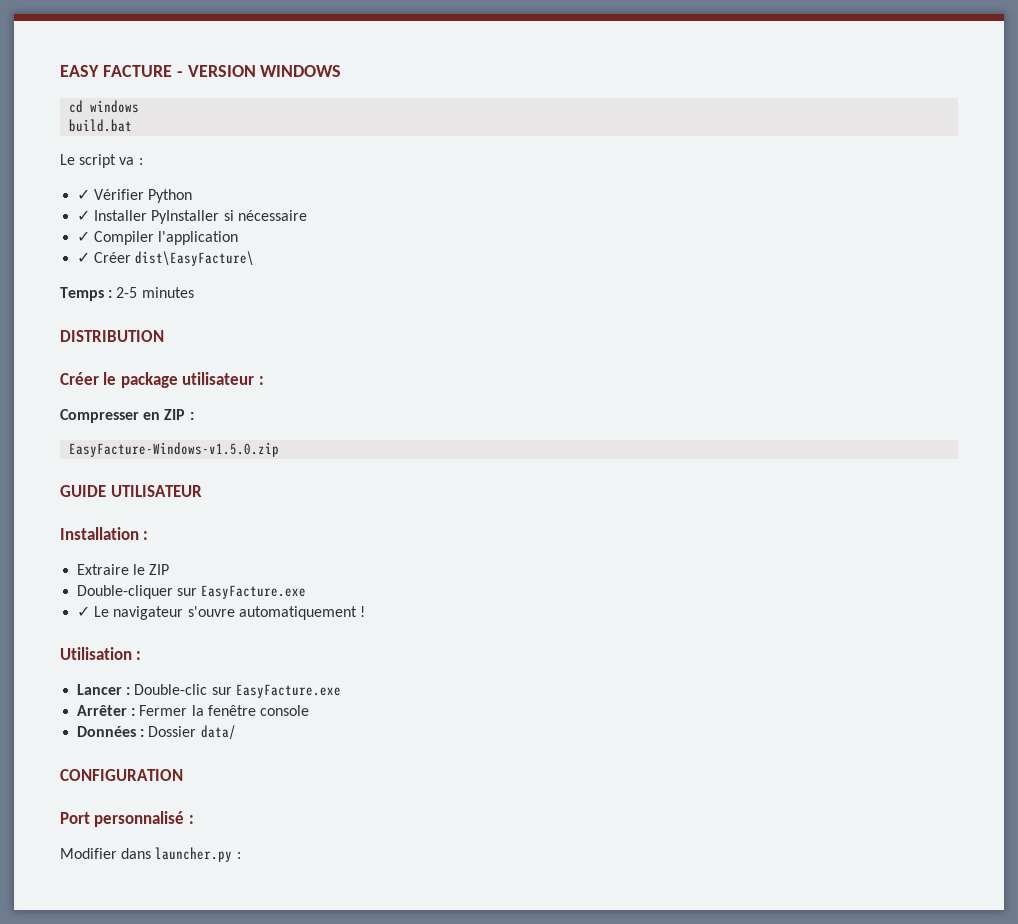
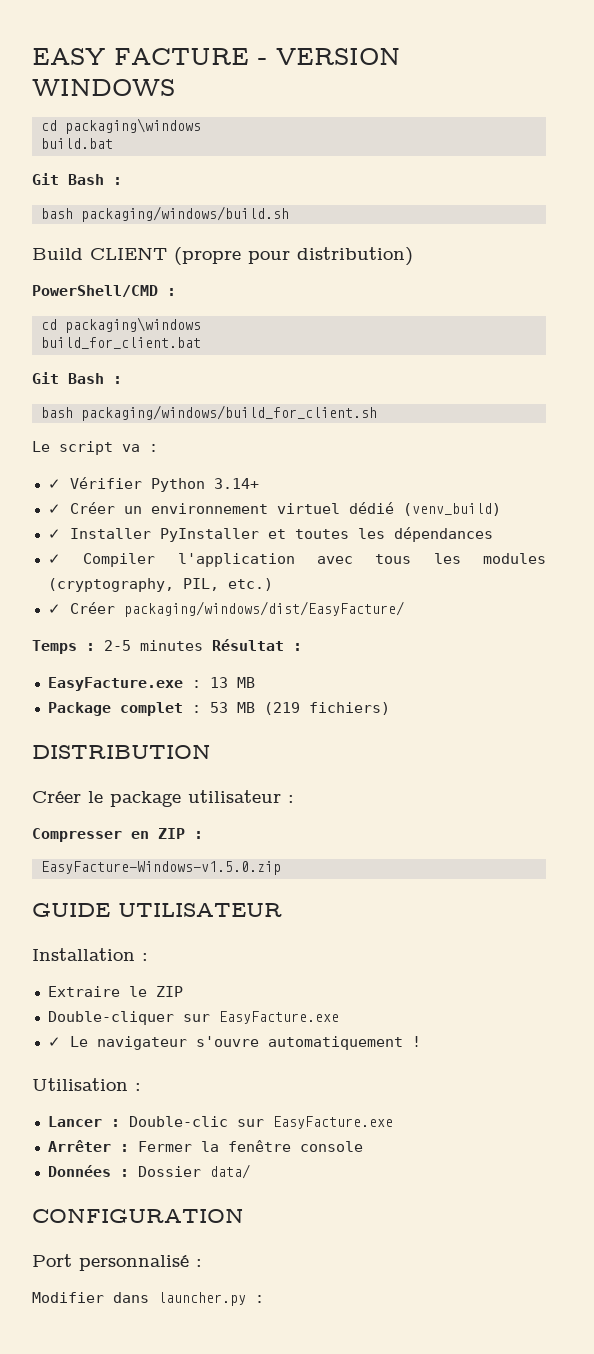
[90,100,140,113] windows -> [64,118,201,134] packaging\windows
(133, 125) none -> [32,173,122,185] [40,206,289,222] [32,247,413,266] [32,285,176,297] [40,317,201,333] [40,337,201,349] [32,372,122,384] [40,405,377,421] // Git Bash : // bash packaging/windows/build.sh // Build CLIENT (propre pour distribution) // PowerShell/CMD : // cd packaging\windows // build_for_client.bat // Git Bash : // bash packaging/windows/build_for_client.sh
(193, 196) none -> [213,478,259,489] [47,502,501,516] 3.14+ // ✓ Créer un environnement virtuel dédié (venv_build)
[223,210,307,221] si nécessaire -> [267,527,493,542] et toutes les dépendances
[77,251,255,266] // ✓ Créer dist\EasyFacture\ -> [316,553,547,564] [47,578,273,592] [47,601,404,617] avec tous les modules (cryptography, PIL, etc.) // ✓ Créer packaging/windows/dist/EasyFacture/
(194, 292) none -> [212,639,302,651] [47,677,255,691] [47,702,390,716] Résultat : // EasyFacture.exe : 13 MB // Package complet : 53 MB (219 fichiers)

